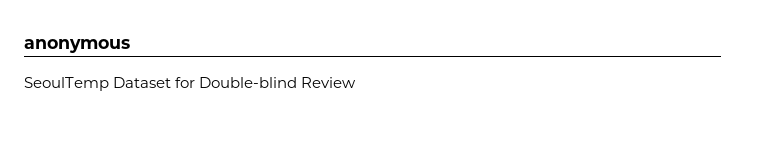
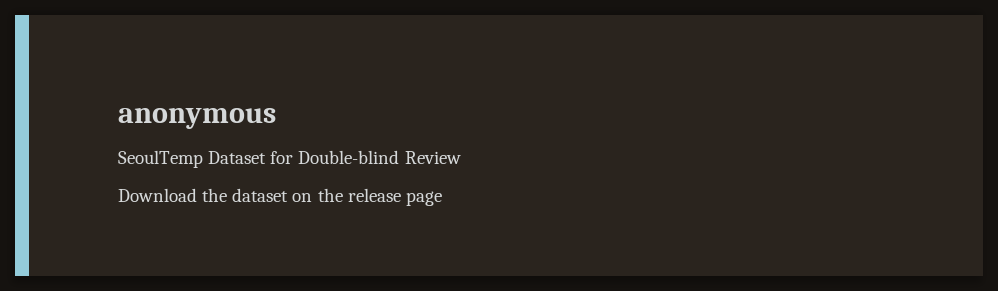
(357, 82) none -> [118,188,442,206] // Download the dataset on the release page

